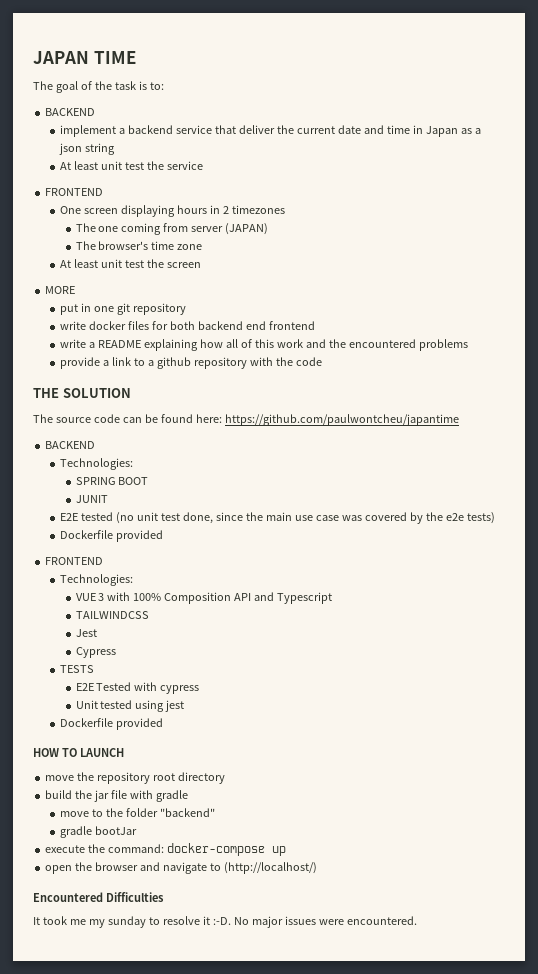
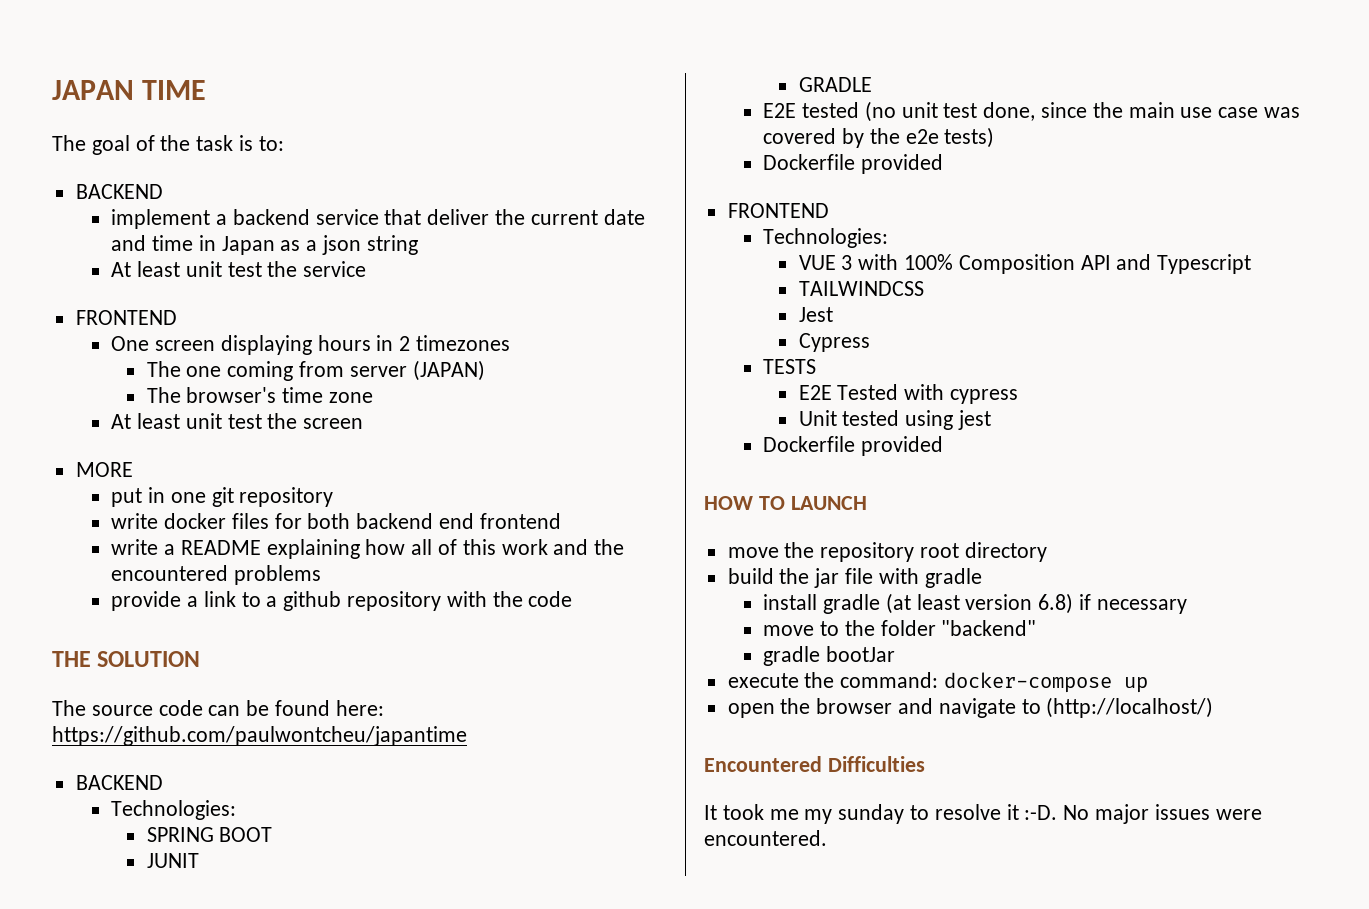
(108, 499) none -> [798,77,872,92] // GRADLE
(188, 796) none -> [763,593,1187,614] // install gradle (at least version 6.8) if necessary

